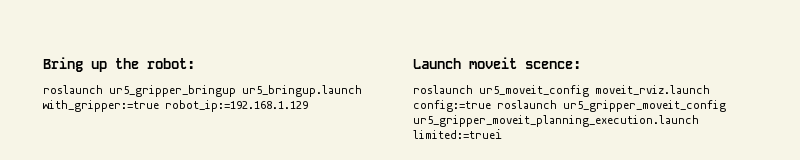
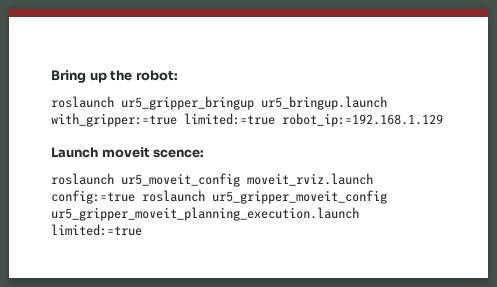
(159, 106) none -> [184,113,275,125] limited:=true
[413,129,502,139] limited:=truei -> [51,224,142,236] limited:=true

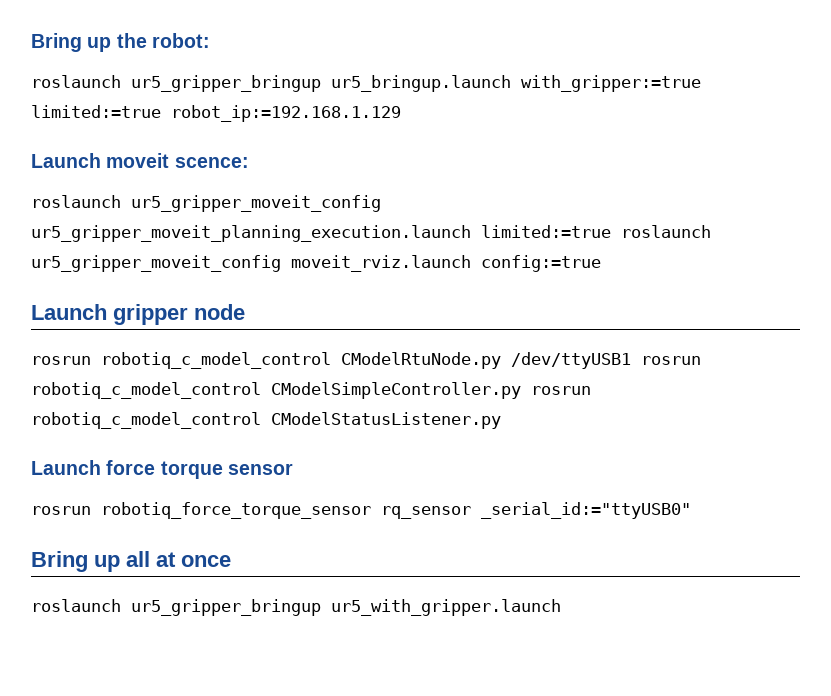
[121,173,373,187] [51,190,387,204] [51,207,359,221] [51,224,142,236] ur5_moveit_config moveit_rviz.launch config:=true roslaunch ur5_gripper_moveit_config ur5_gripper_moveit_planning_execution.launch limited:=true -> [131,195,381,212] [31,225,711,242] [31,255,601,272] [31,304,245,325] [31,352,701,369] [31,382,591,399] [31,412,501,429] [31,460,293,479] [31,502,691,519] [31,551,231,572] [31,599,561,616] ur5_gripper_moveit_config ur5_gripper_moveit_planning_execution.launch limited:=true roslaunch ur5_gripper_moveit_config moveit_rviz.launch config:=true // Launch gripper node // rosrun robotiq_c_model_control CModelRtuNode.py /dev/ttyUSB1 rosrun robotiq_c_model_control CModelSimpleController.py rosrun robotiq_c_model_control CModelStatusListener.py // Launch force torque sensor // rosrun robotiq_force_torque_sensor rq_sensor _serial_id:="ttyUSB0" // Bring up all at once // roslaunch ur5_gripper_bringup ur5_with_gripper.launch

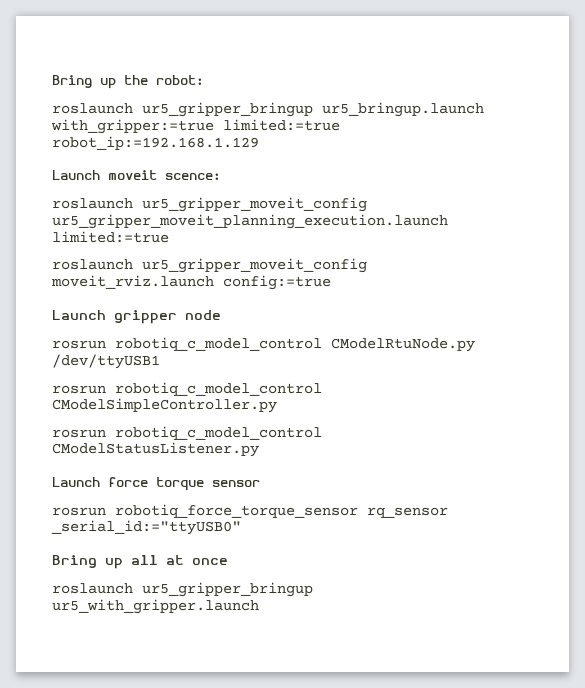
(611, 231) none -> (169, 237) //
(631, 360) none -> (160, 361) //
(521, 390) none -> (277, 405) //

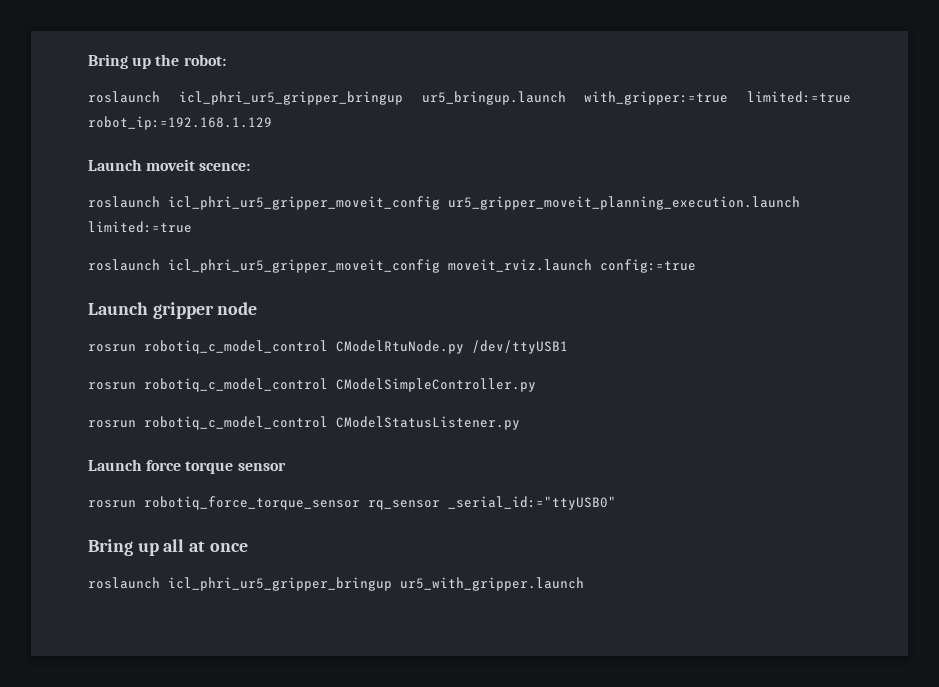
[142,102,313,117] ur5_gripper_bringup -> [178,91,403,105] icl_phri_ur5_gripper_bringup
[142,197,367,212] ur5_gripper_moveit_config -> [168,196,440,210] icl_phri_ur5_gripper_moveit_config
[142,258,367,273] ur5_gripper_moveit_config -> [168,259,440,273] icl_phri_ur5_gripper_moveit_config
[142,582,313,597] ur5_gripper_bringup -> [168,577,392,591] icl_phri_ur5_gripper_bringup

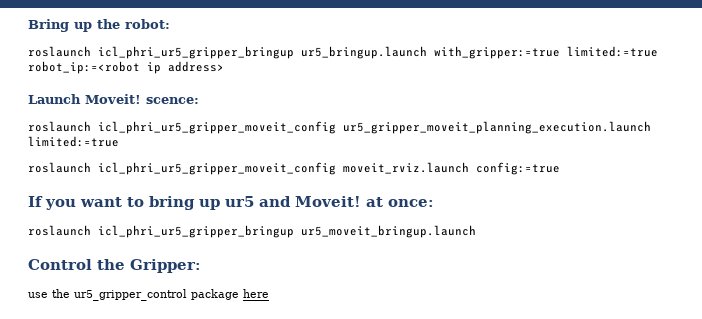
[88,116,272,130] [88,159,196,171] robot_ip:=192.168.1.129 // Launch moveit -> [28,61,224,74] [28,94,141,104] robot_ip:=<robot ip address> // Launch Moveit!
[88,302,258,319] [88,340,568,354] [88,378,536,392] [88,416,520,430] [88,459,286,474] [88,496,616,510] [88,539,248,556] [88,577,584,591] Launch gripper node // rosrun robotiq_c_model_control CModelRtuNode.py /dev/ttyUSB1 // rosrun robotiq_c_model_control CModelSimpleController.py // rosrun robotiq_c_model_control CModelStatusListener.py // Launch force torque sensor // rosrun robotiq_force_torque_sensor rq_sensor _serial_id:="ttyUSB0" // Bring up all at once // roslaunch icl_phri_ur5_gripper_bringup ur5_with_gripper.launch -> [28,196,434,210] [28,225,476,238] [28,259,201,273] [28,289,269,301] If you want to bring up ur5 and Moveit! at once: // roslaunch icl_phri_ur5_gripper_bringup ur5_moveit_bringup.launch // Control the Gripper: // use the ur5_gripper_control package here

